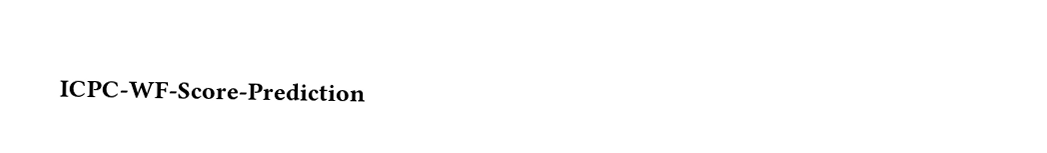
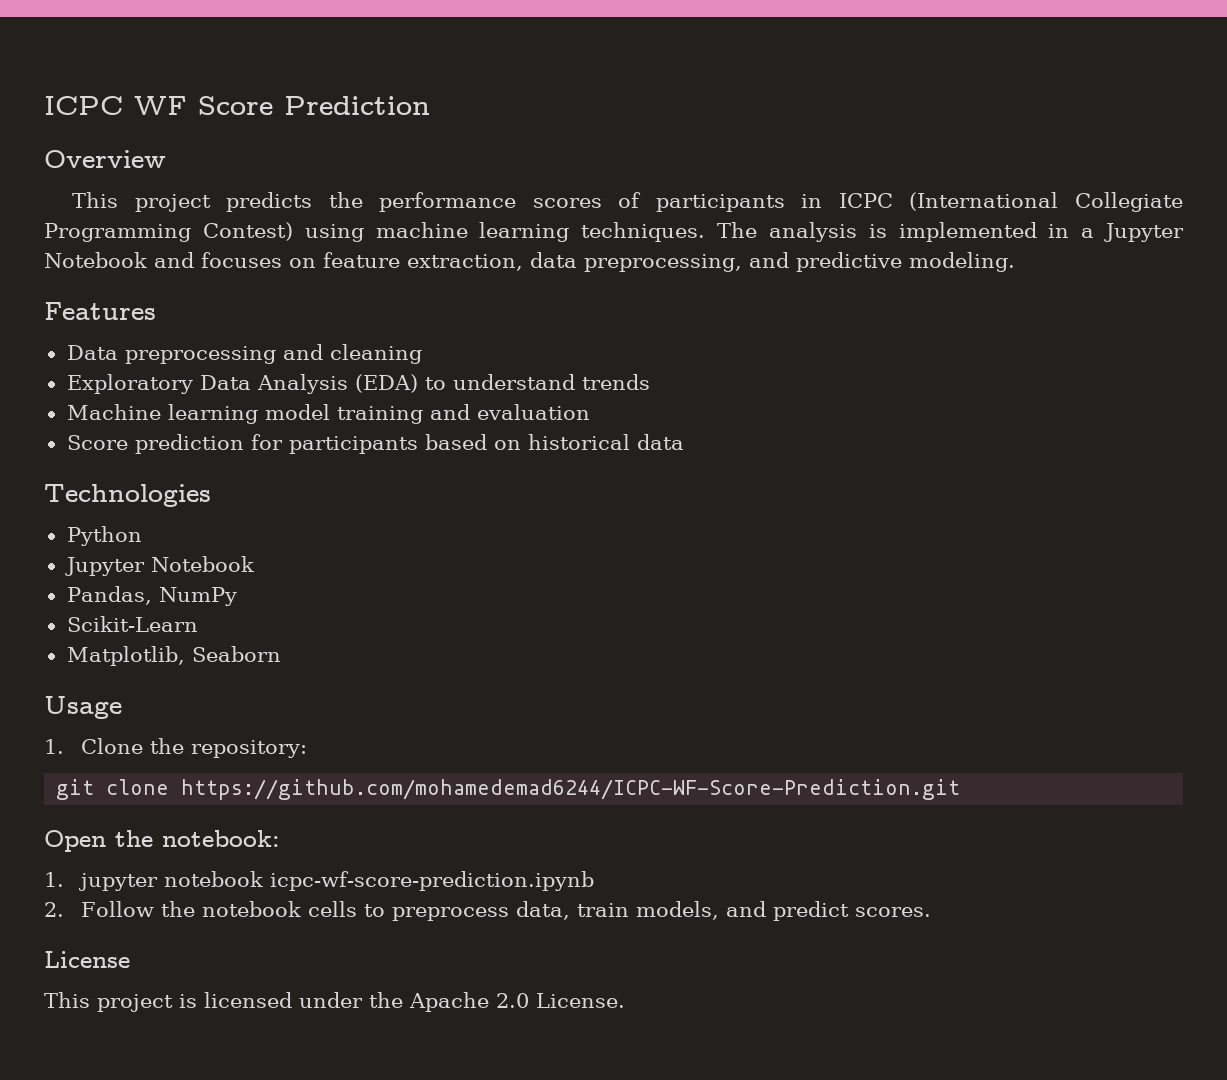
[59,79,366,102] ICPC-WF-Score-Prediction -> [44,96,430,115] [44,150,166,168] [72,192,1183,212] [44,222,1184,242] [44,252,1015,272] [44,302,156,320] [66,344,422,364] [66,374,650,394] [66,404,590,424] [66,434,684,454] [44,484,211,507] [66,526,142,546] [64,556,254,576] [66,586,237,606] [66,616,198,632] [66,646,281,666] [44,696,122,719] [44,738,307,758] [56,779,961,800] [44,830,280,852] [44,871,594,891] [44,901,931,921] [44,951,130,968] [44,992,625,1012] ICPC WF Score Prediction // Overview // This project predicts the performance scores of participants in ICPC (International Collegiate Programming Contest) using machine learning techniques. The analysis is implemented in a Jupyter Notebook and focuses on feature extraction, data preprocessing, and predictive modeling. // Features // Data preprocessing and cleaning // Exploratory Data Analysis (EDA) to understand trends // Machine learning model training and evaluation // Score prediction for participants based on historical data // Technologies // Python // Jupyter Notebook // Pandas, NumPy // Scikit-Learn // Matplotlib, Seaborn // Usage // 1. Clone the repository: // git clone https://github.com/mohamedemad6244/ICPC-WF-Score-Prediction.git // Open the notebook: // 1. jupyter notebook icpc-wf-score-prediction.ipynb // 2. Follow the notebook cells to preprocess data, train models, and predict scores. // License // This project is licensed under the Apache 2.0 License.

